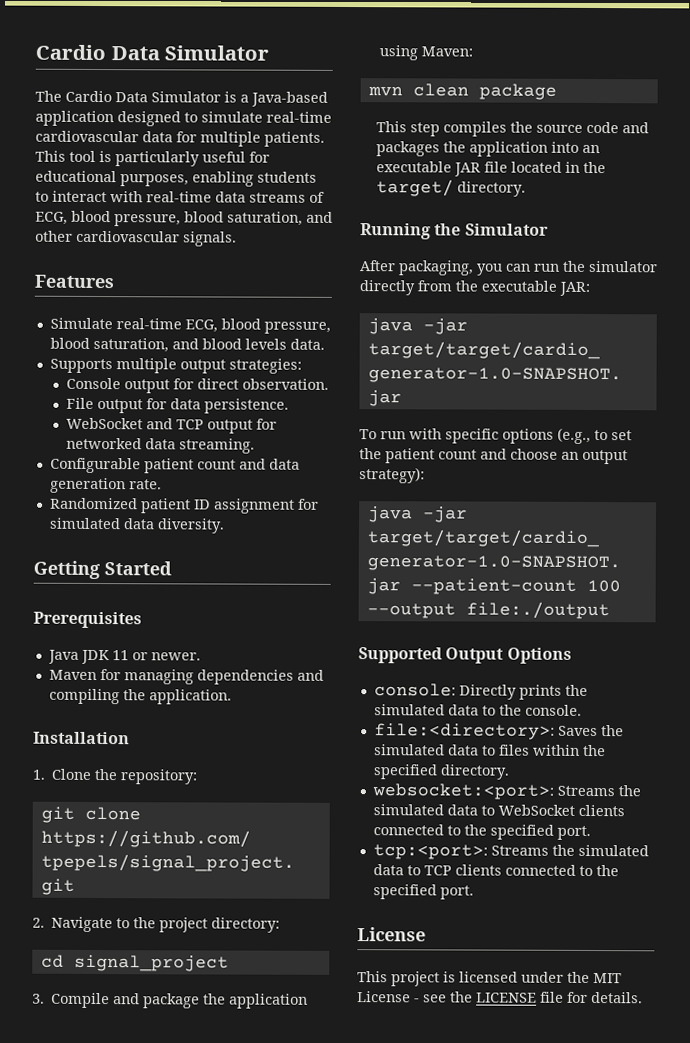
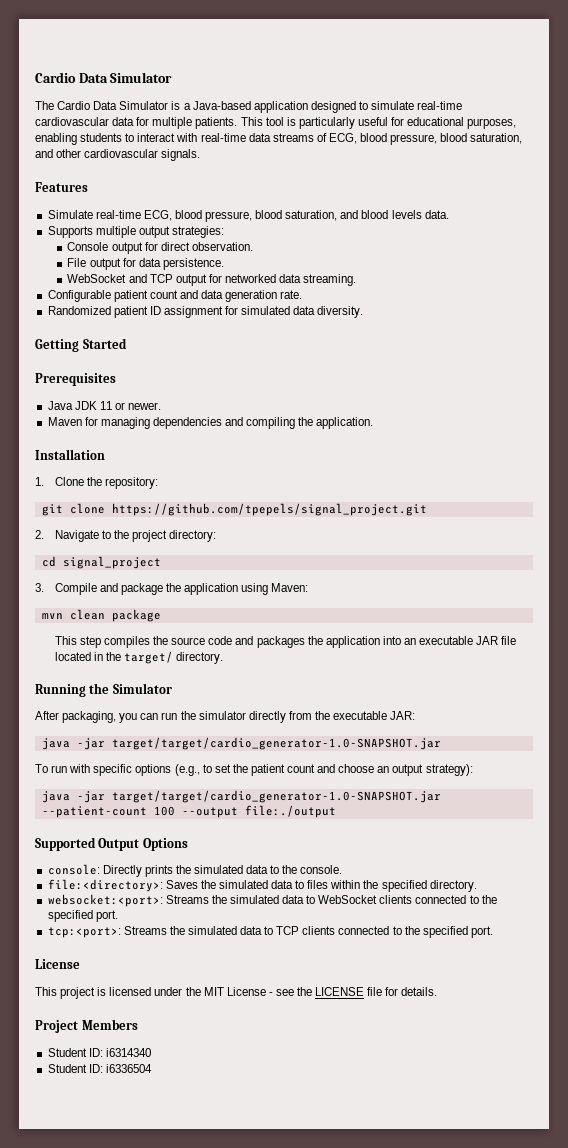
(643, 997) none -> [35,1019,138,1033] [47,1048,151,1057] [47,1064,152,1073] // Project Members // Student ID: i6314340 // Student ID: i6336504

